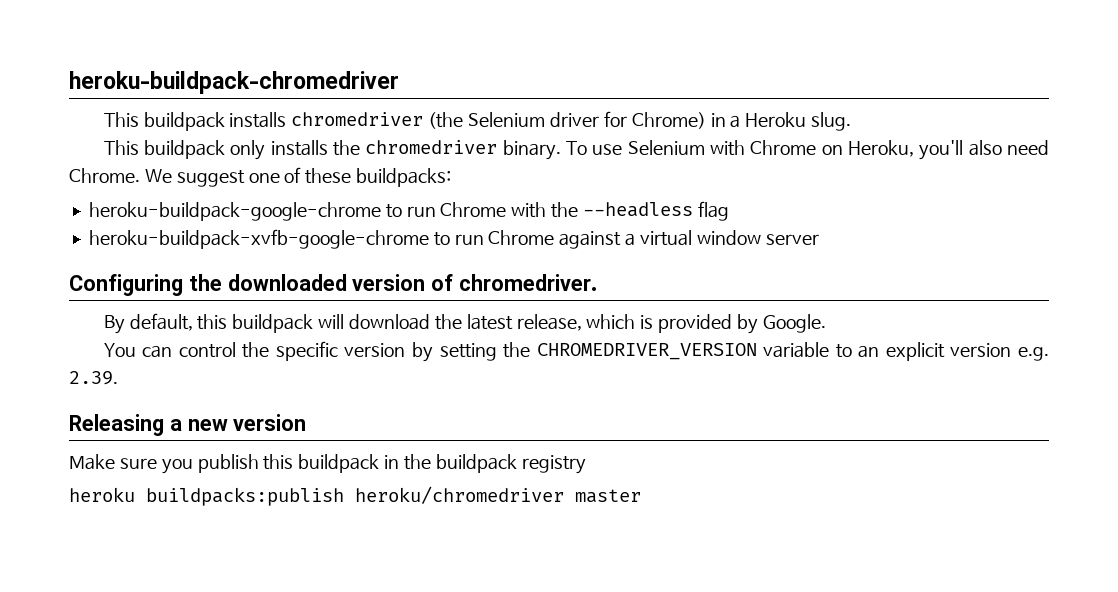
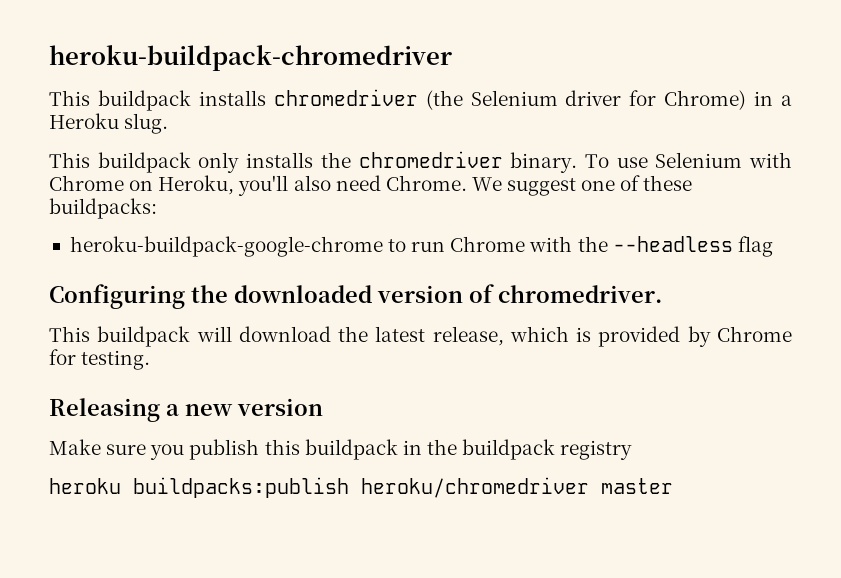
[88,229,819,249] // heroku-buildpack-xvfb-google-chrome to run Chrome against a virtual window server -> (773, 246) none
[103,313,228,334] By default, this -> [49,326,90,342] This
[762,314,826,333] [103,341,1050,362] [69,371,118,385] Google. // You can control the specific version by setting the CHROMEDRIVER_VERSION variable to an explicit version e.g. 2.39. -> [716,326,792,342] [49,349,151,370] Chrome for testing.

